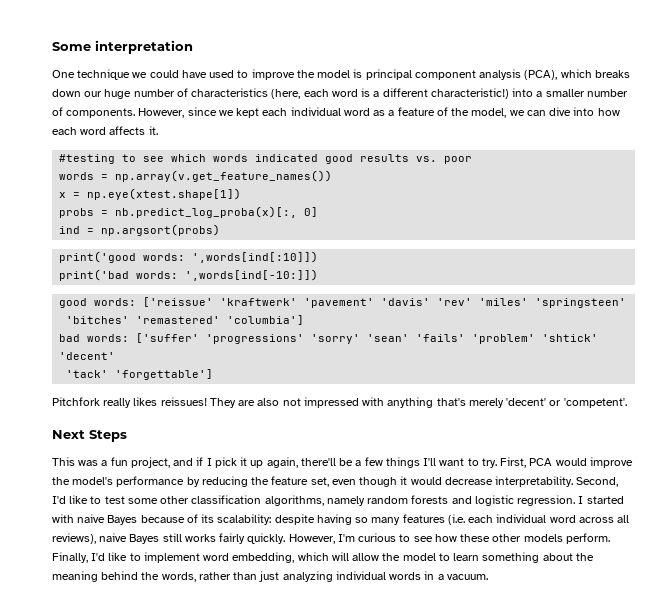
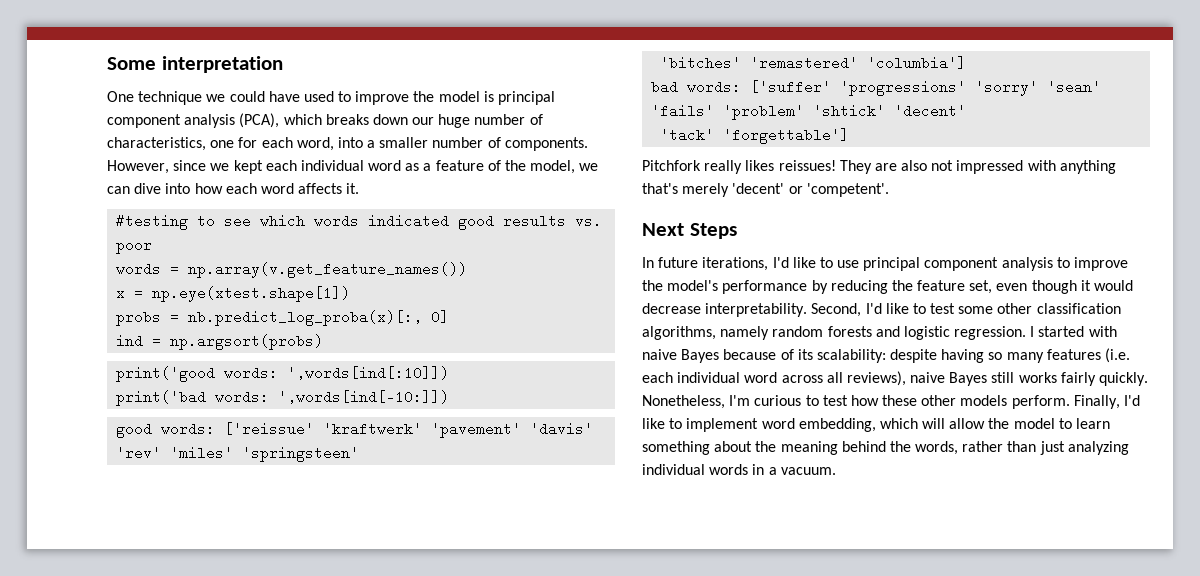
[191,88,509,99] characteristics (here, each word is a different characteristic!) -> [107,137,334,151] characteristics, one for each word,
[52,457,587,468] This was a fun project, and if I pick it up again, there'll be a few things I'll want to try. First, PCA would -> [642,257,1070,271] In future iterations, I'd like to use principal component analysis to
[288,534,335,544] However, -> [642,395,725,409] Nonetheless,
[413,536,433,542] see -> [822,395,848,406] test

